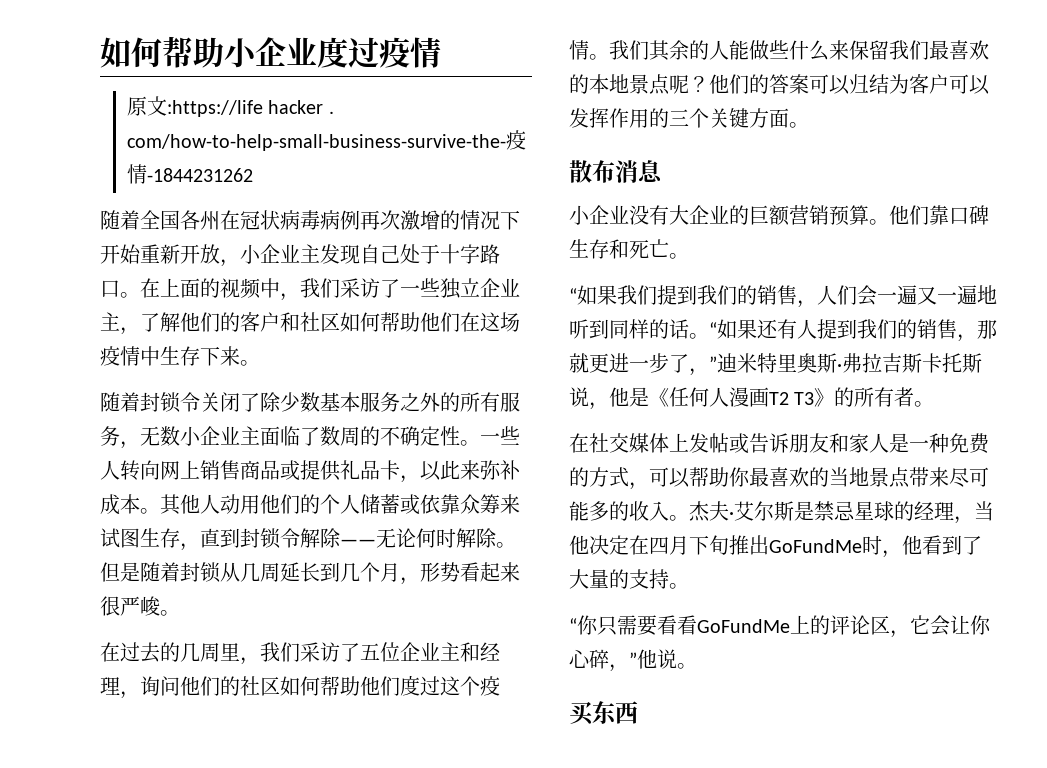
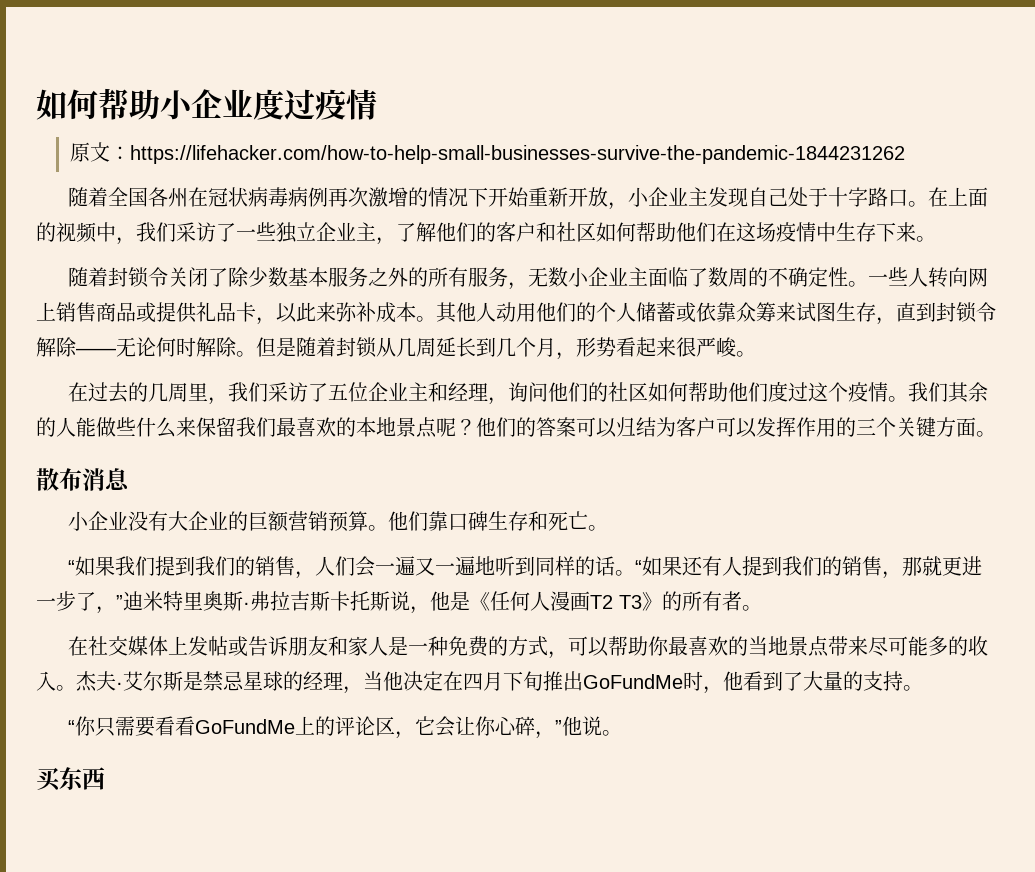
[166,100,334,117] [126,130,526,151] [126,164,253,184] :https://life hacker . com/how-to-help-small-business-survive-the-疫情-1844231262 -> [110,145,906,164] ：https://lifehacker.com/how-to-help-small-businesses-survive-the-pandemic-1844231262

